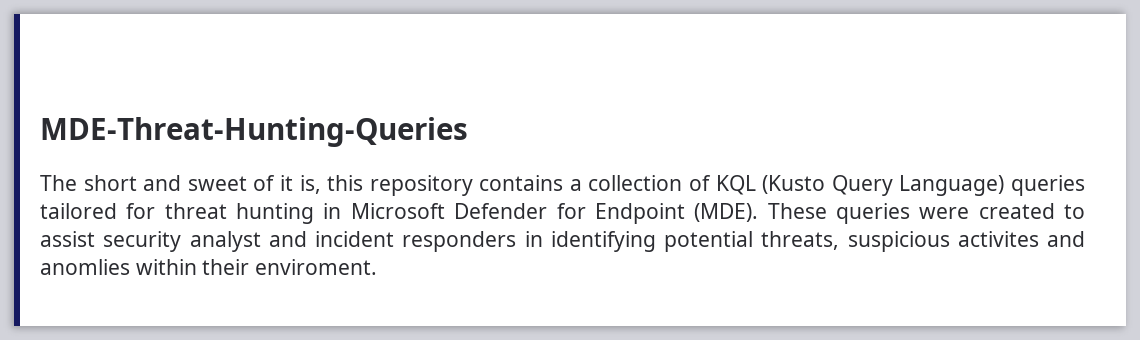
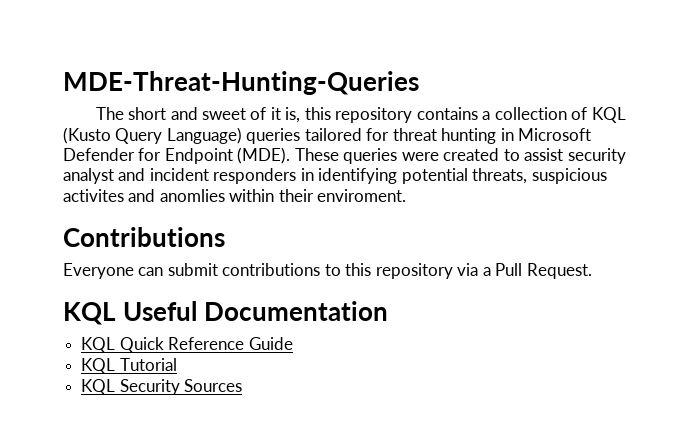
(378, 267) none -> [63,227,225,247] [63,263,592,279] [63,301,389,325] [81,337,293,353] [81,358,177,374] [81,379,243,395] // Contributions // Everyone can submit contributions to this repository via a Pull Request. // KQL Useful Documentation // KQL Quick Reference Guide // KQL Tutorial // KQL Security Sources

